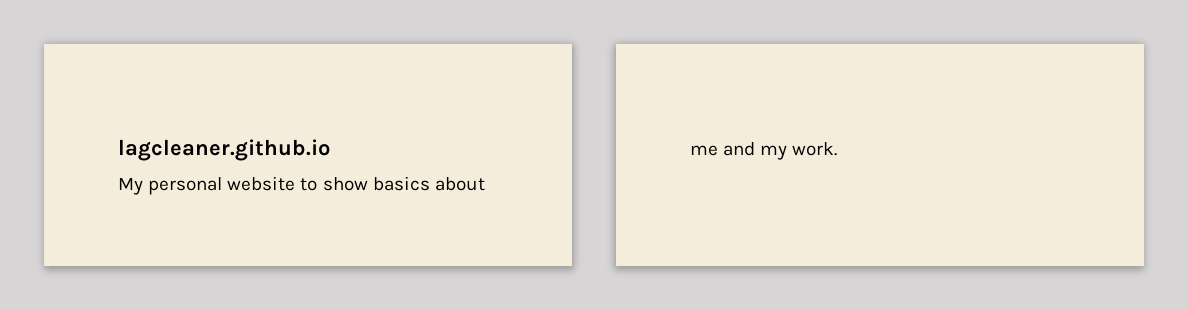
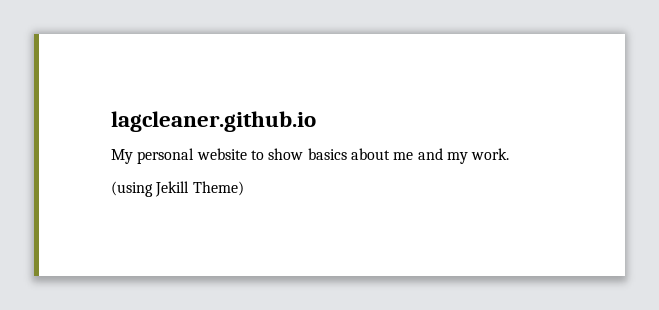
(838, 149) none -> [111,181,244,197] // (using Jekill Theme)

